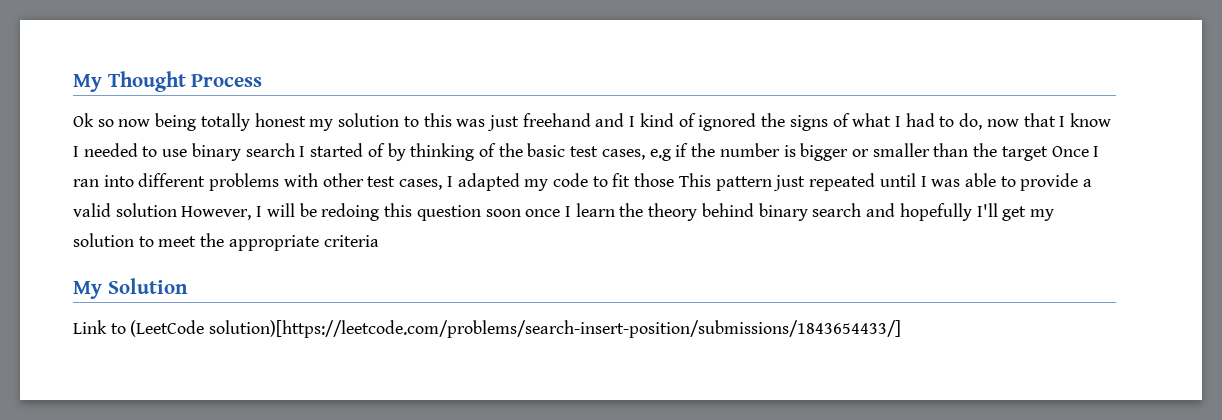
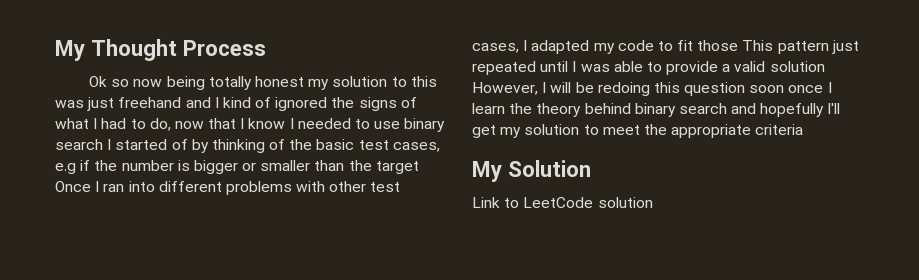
[130,320,902,338] (LeetCode solution)[https://leetcode.com/problems/search-insert-position/submissions/1843654433/] -> [523,197,653,208] LeetCode solution

